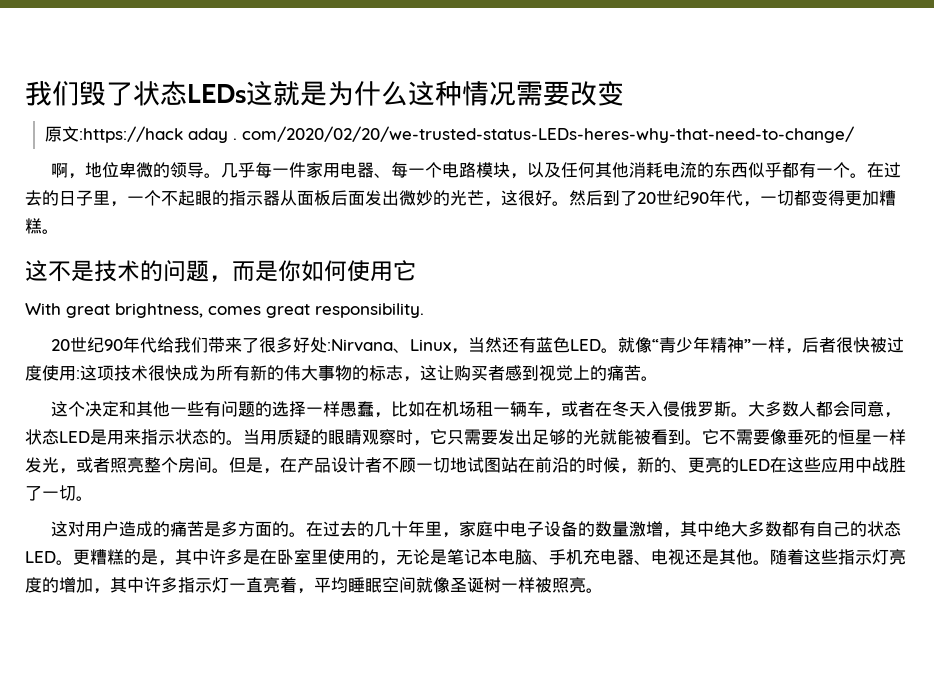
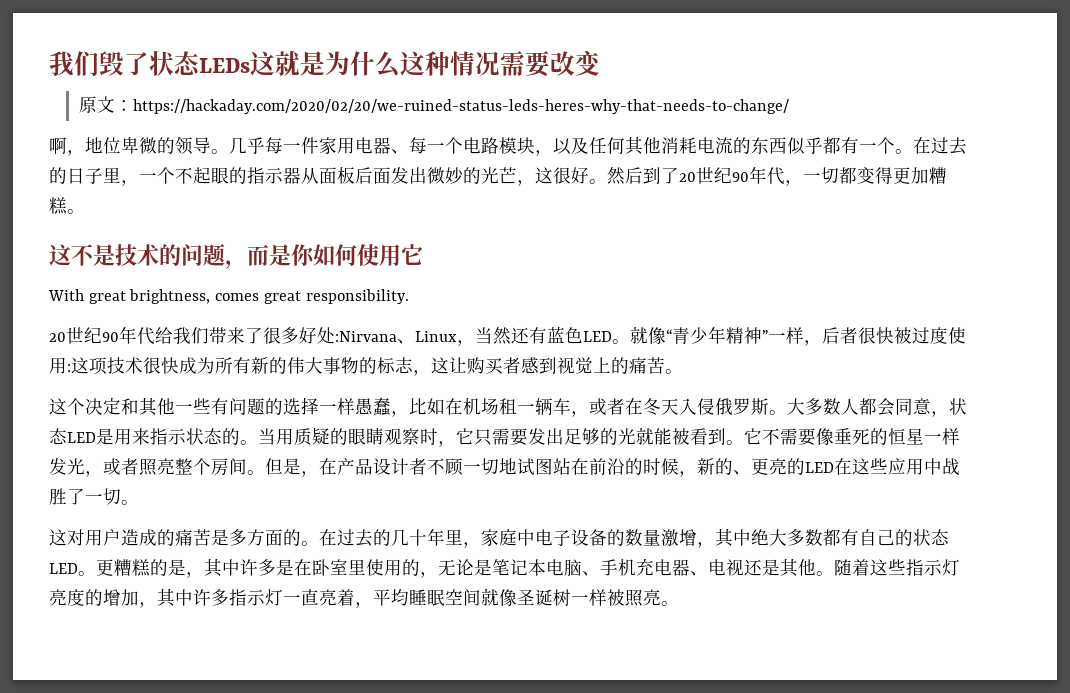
[78,126,854,143] :https://hack aday . com/2020/02/20/we-trusted-status-LEDs-heres-why-that-need-to-change/ -> [114,99,789,114] ：https://hackaday.com/2020/02/20/we-ruined-status-leds-heres-why-that-needs-to-change/

